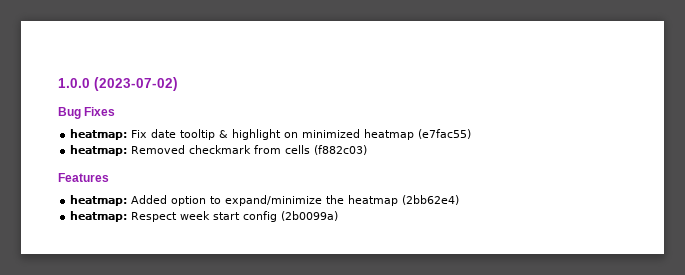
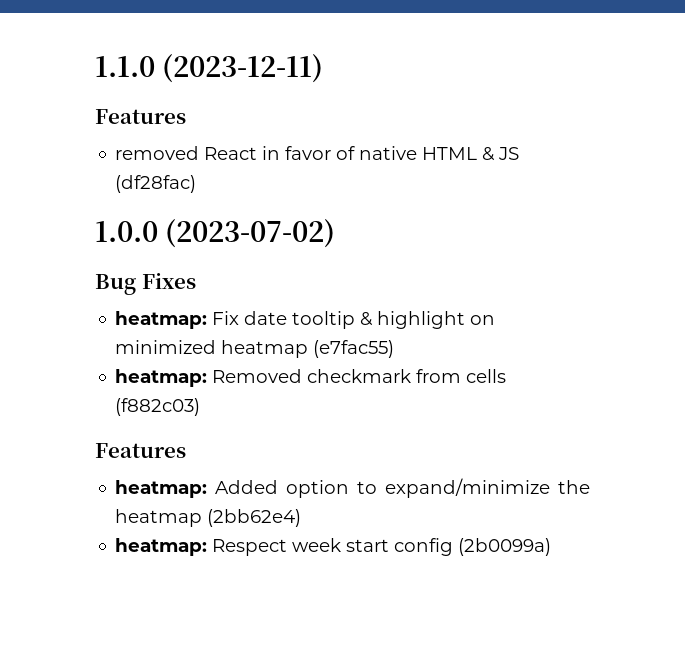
(58, 83) none -> [95,54,324,83] [95,109,186,124] [115,146,520,161] [115,175,197,193] 1.1.0 (2023-12-11) // Features // removed React in favor of native HTML & JS (df28fac) //

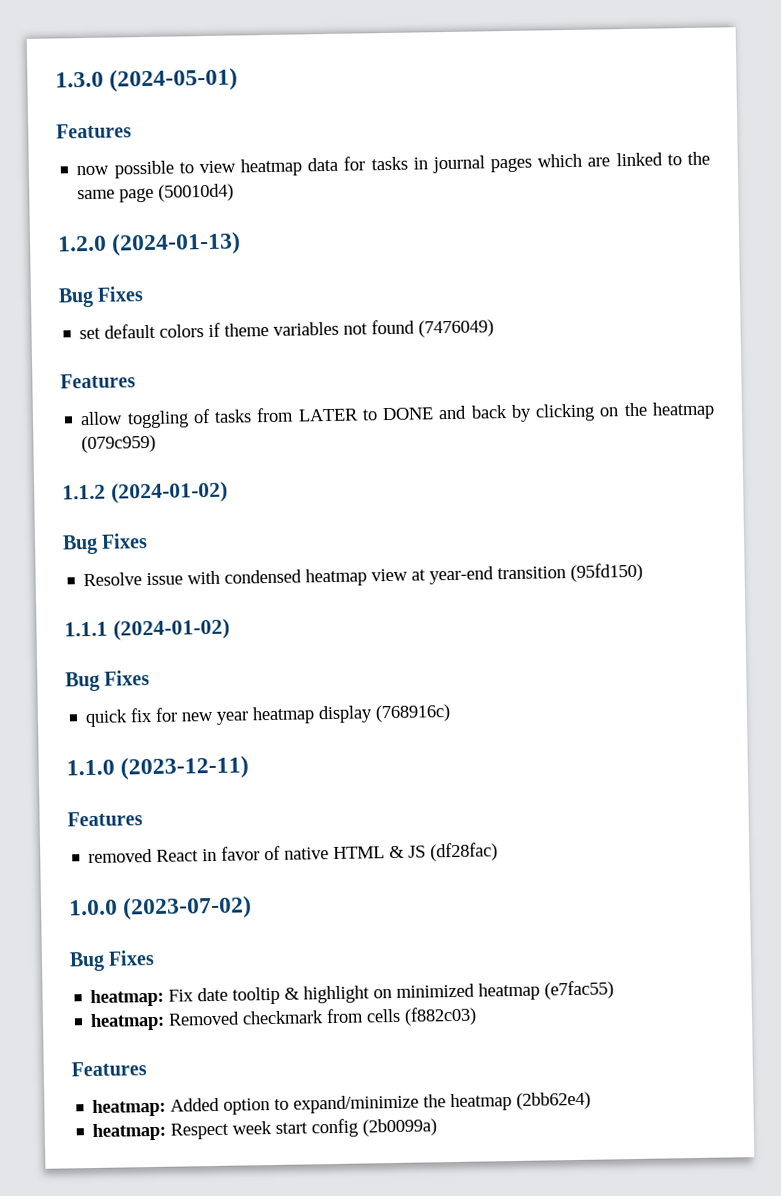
(95, 66) none -> [55,67,239,92] [56,123,132,139] [76,151,710,179] [77,183,235,203] [57,231,242,256] [58,286,145,308] [79,319,495,340] [60,373,136,389] [80,401,715,429] [81,434,157,454] [62,481,228,504] [62,533,149,555] [83,562,644,587] [64,618,230,641] [65,669,151,692] [85,704,452,728] 1.3.0 (2024-05-01) // Features // now possible to view heatmap data for tasks in journal pages which are linked to the same page (50010d4) // 1.2.0 (2024-01-13) // Bug Fixes // set default colors if theme variables not found (7476049) // Features // allow toggling of tasks from LATER to DONE and back by clicking on the heatmap (079c959) // 1.1.2 (2024-01-02) // Bug Fixes // Resolve issue with condensed heatmap view at year-end transition (95fd150) // 1.1.1 (2024-01-02) // Bug Fixes // quick fix for new year heatmap display (768916c) //

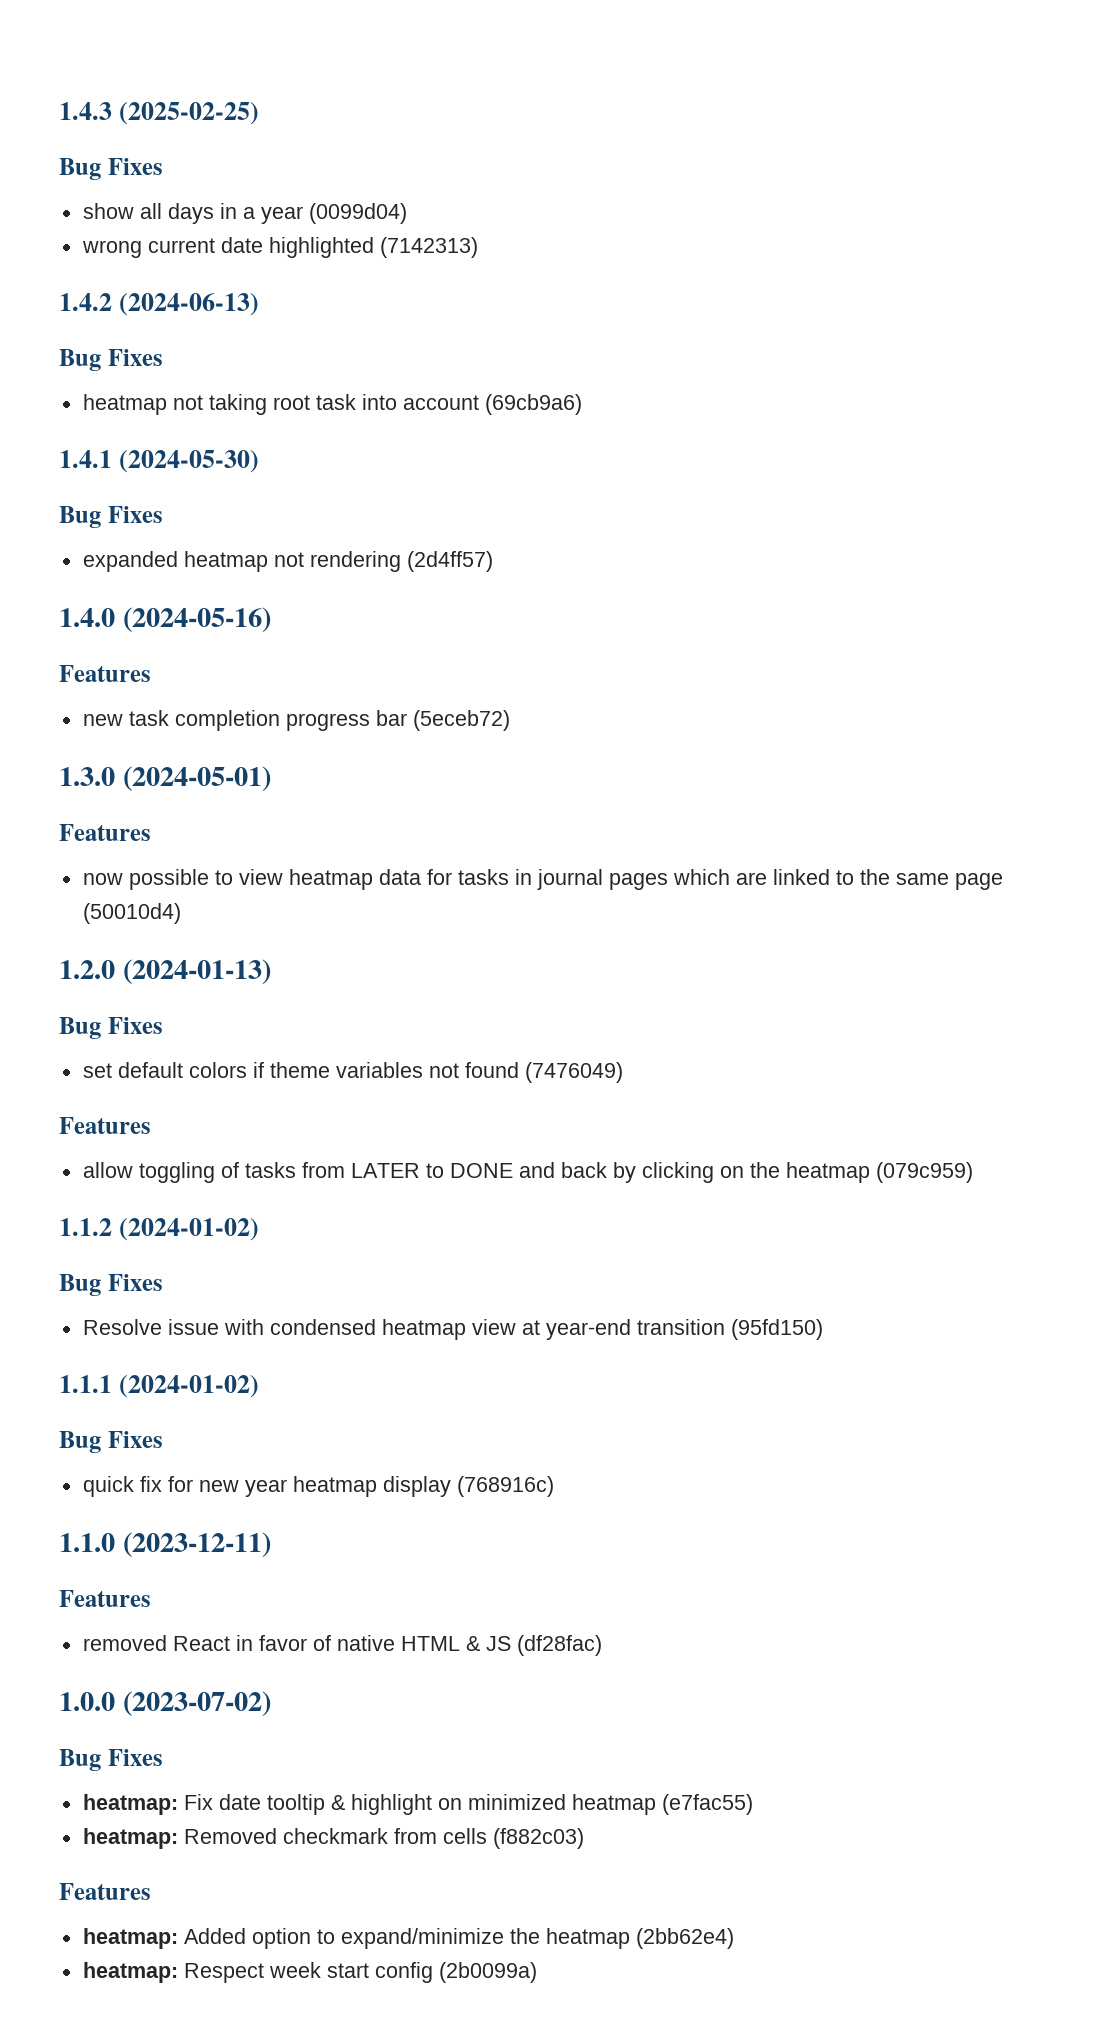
(55, 79) none -> [59,102,260,125] [59,158,163,180] [82,203,407,224] [81,237,478,258] [59,293,260,316] [59,349,163,371] [82,394,582,415] [59,450,260,473] [59,506,163,528] [82,551,493,572] [59,607,271,632] [59,665,151,682] [82,710,510,731] 1.4.3 (2025-02-25) // Bug Fixes // show all days in a year (0099d04) // wrong current date highlighted (7142313) // 1.4.2 (2024-06-13) // Bug Fixes // heatmap not taking root task into account (69cb9a6) // 1.4.1 (2024-05-30) // Bug Fixes // expanded heatmap not rendering (2d4ff57) // 1.4.0 (2024-05-16) // Features // new task completion progress bar (5eceb72) //

